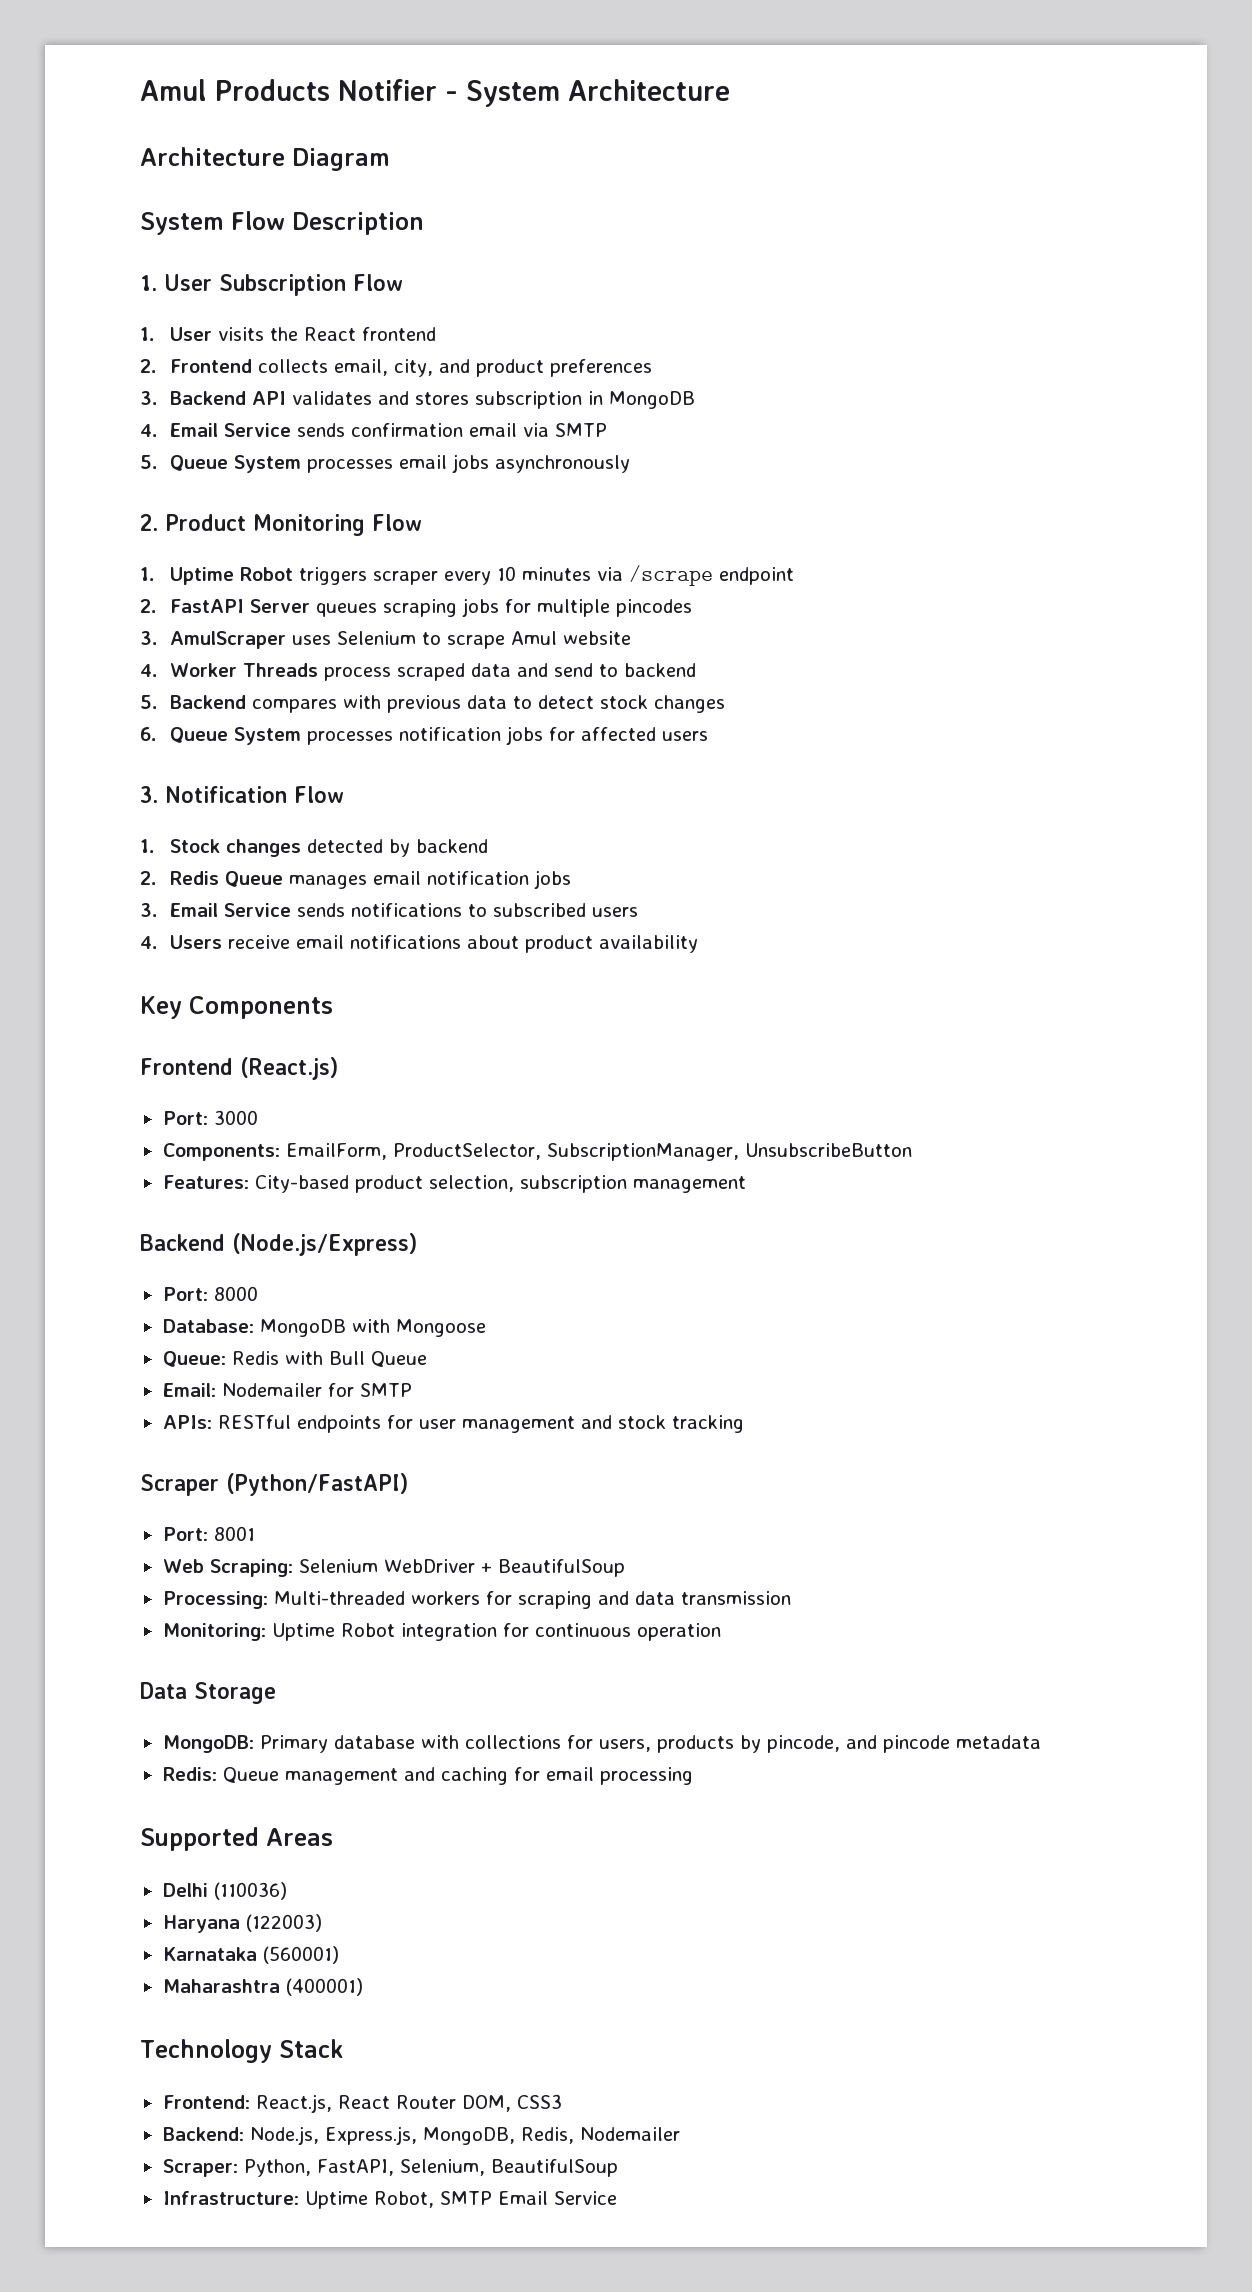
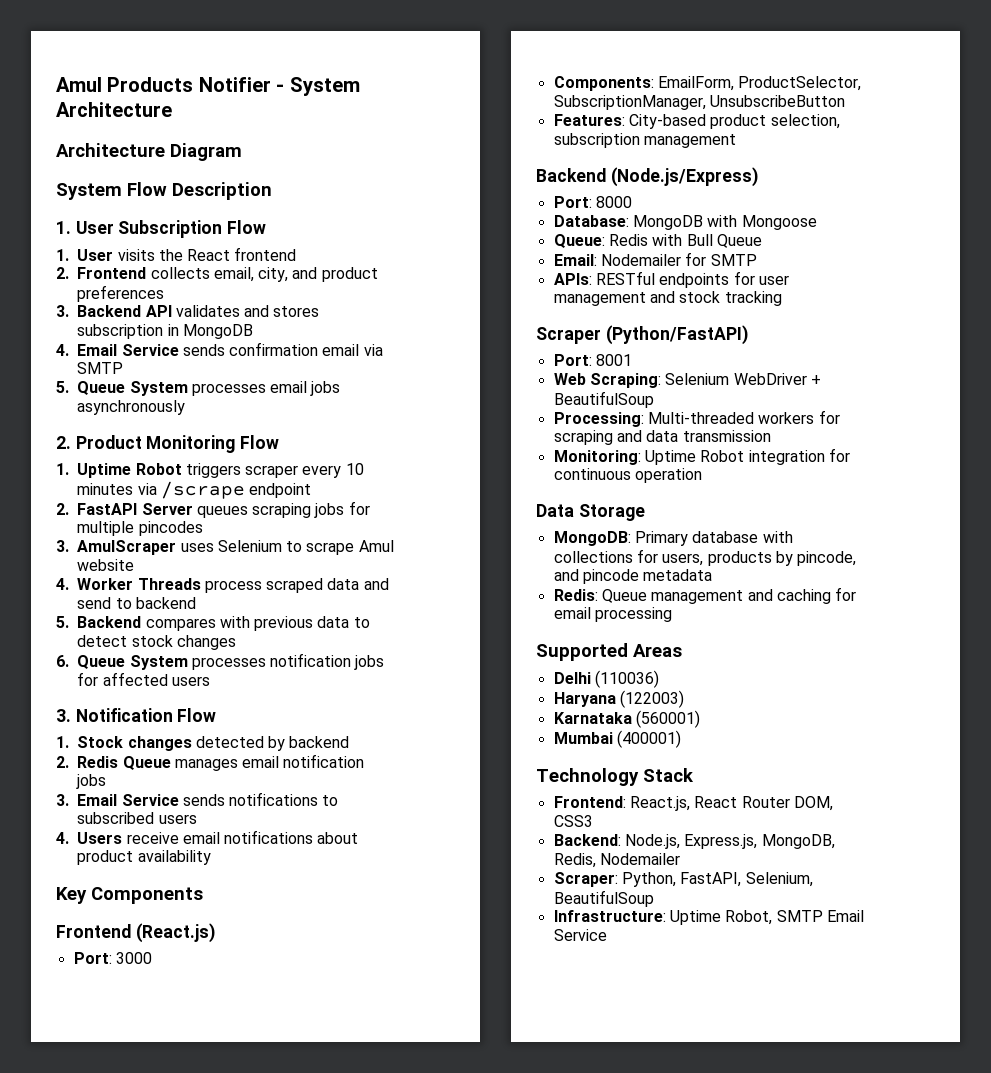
[162,1979,280,1993] Maharashtra -> [553,732,613,744] Mumbai

